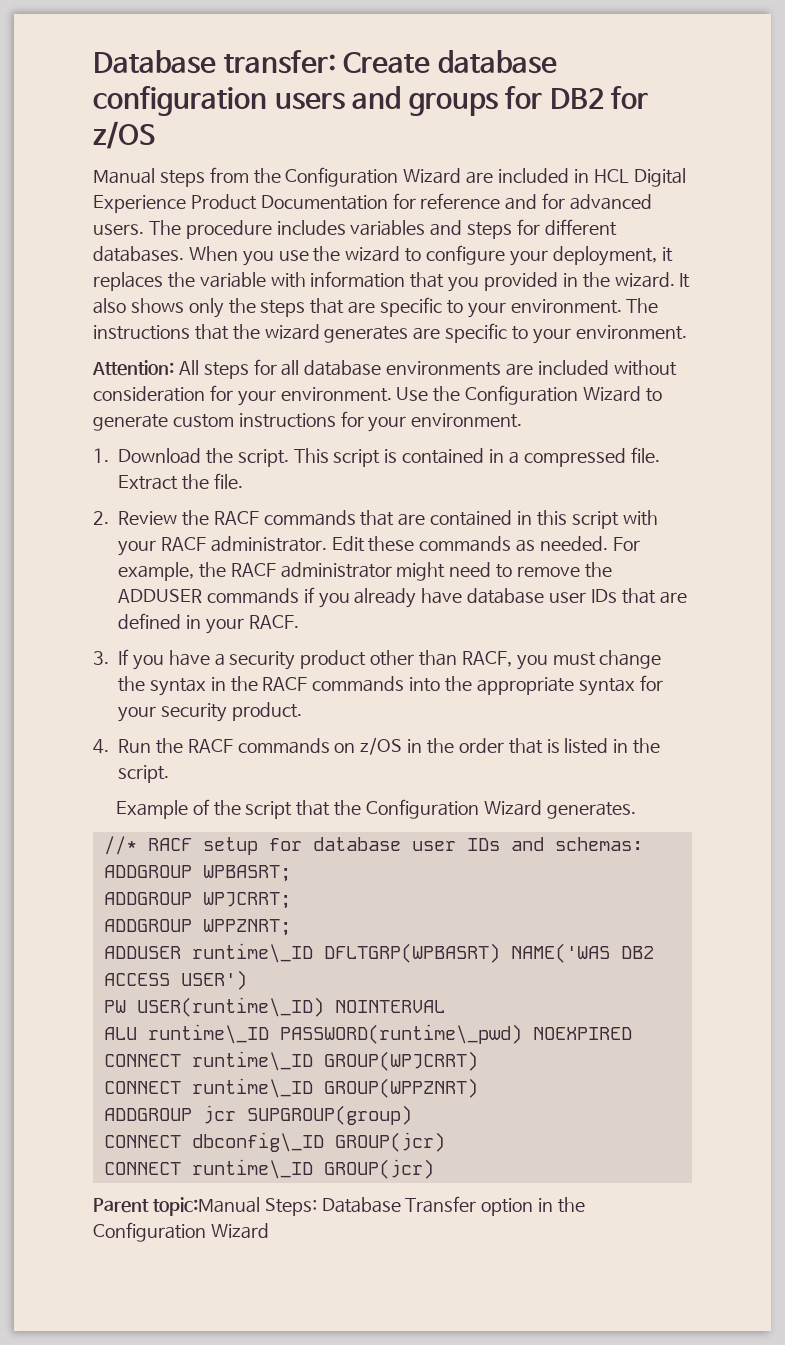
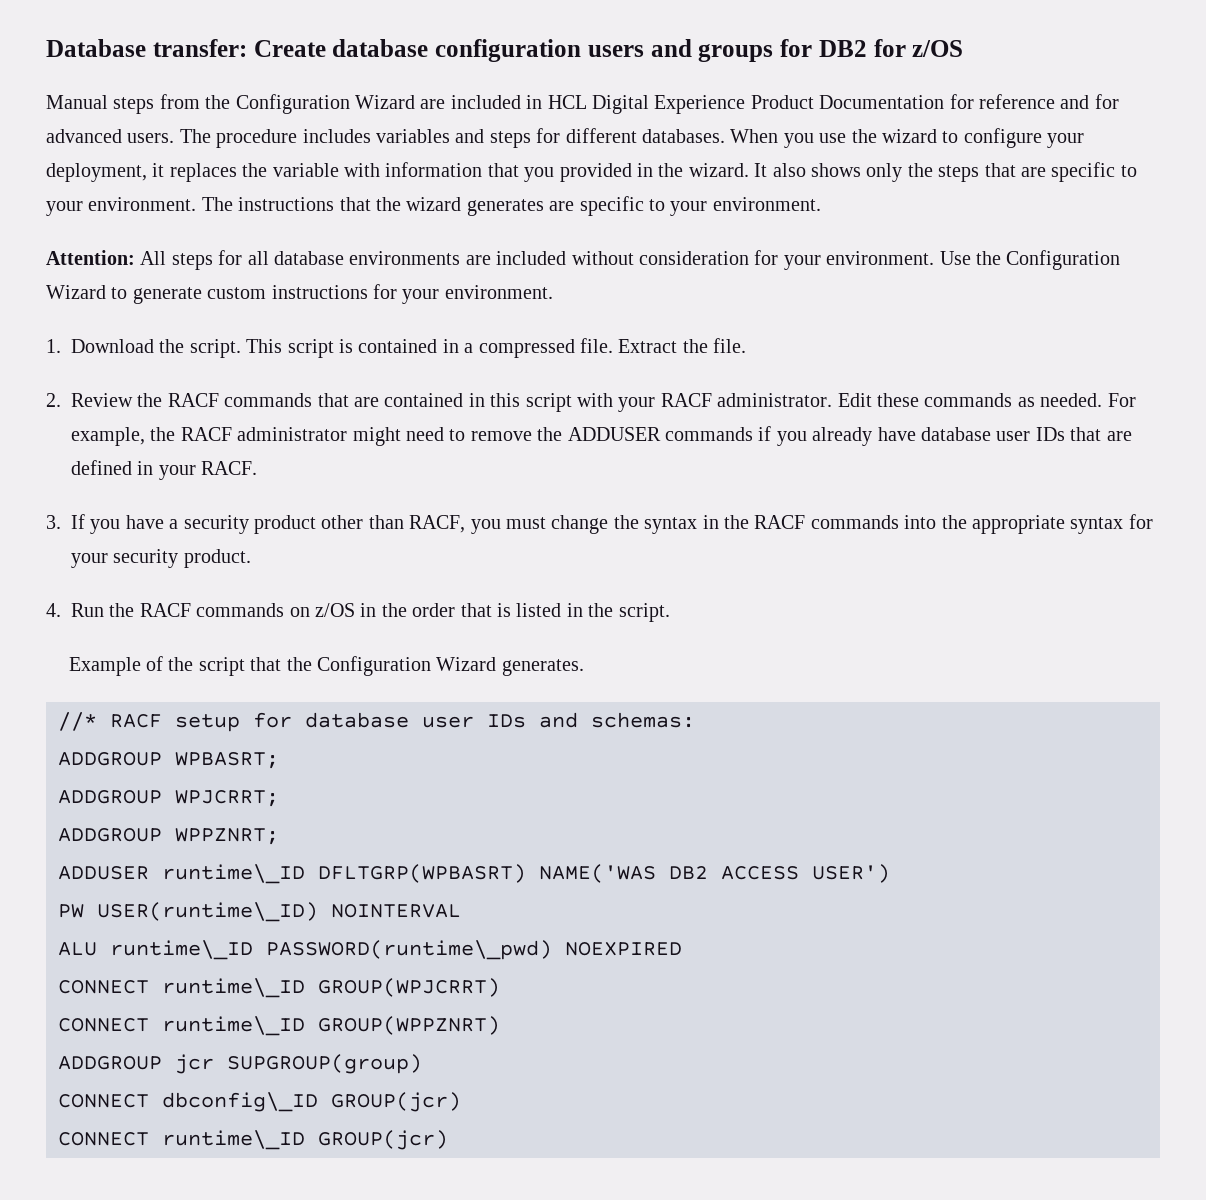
[93,1196,585,1216] [93,1222,269,1242] // Parent topic:Manual Steps: Database Transfer option in the Configuration Wizard -> (448, 1140) none

